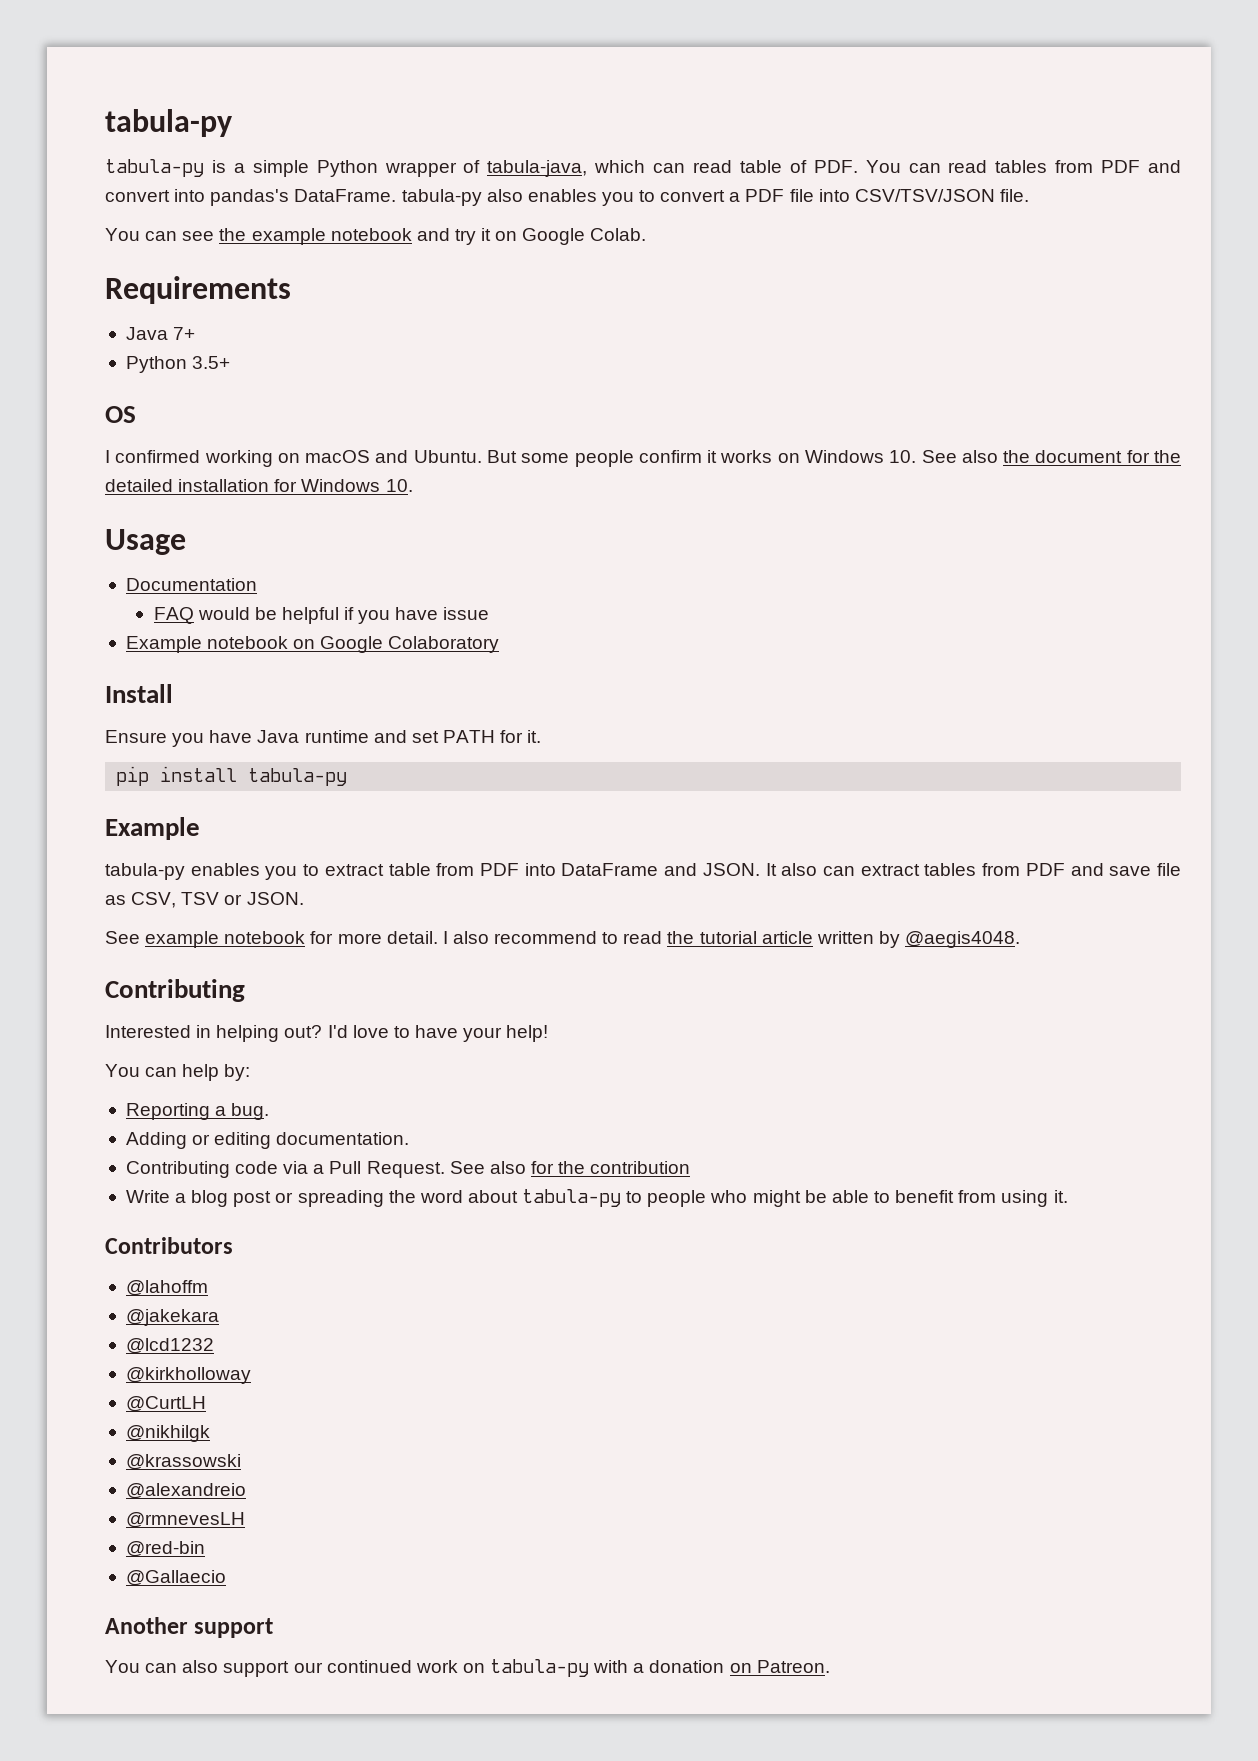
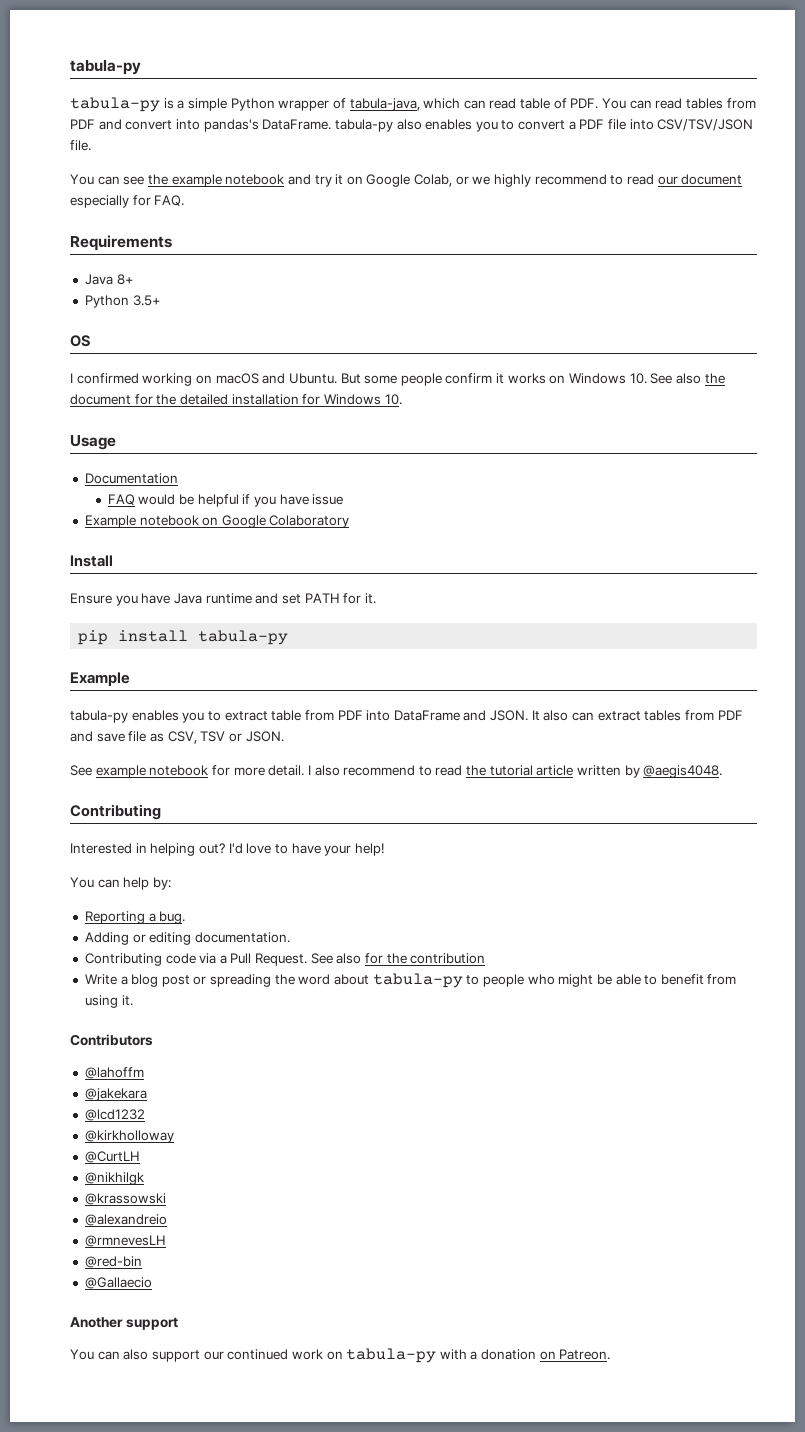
[590,228,647,241] Colab. -> [414,174,743,187] [70,195,185,208] Colab, or we highly recommend to read our document especially for FAQ.
[173,327,196,340] 7+ -> [116,274,133,285] 8+

